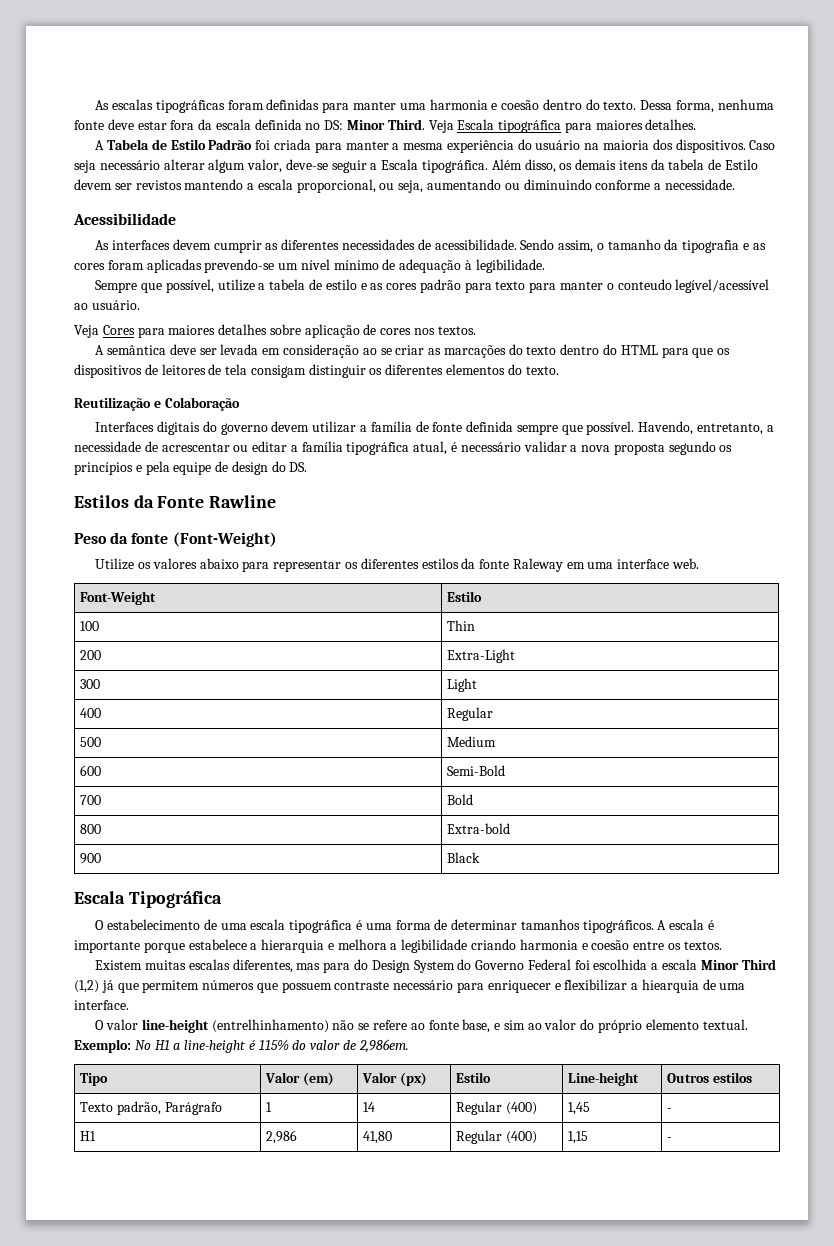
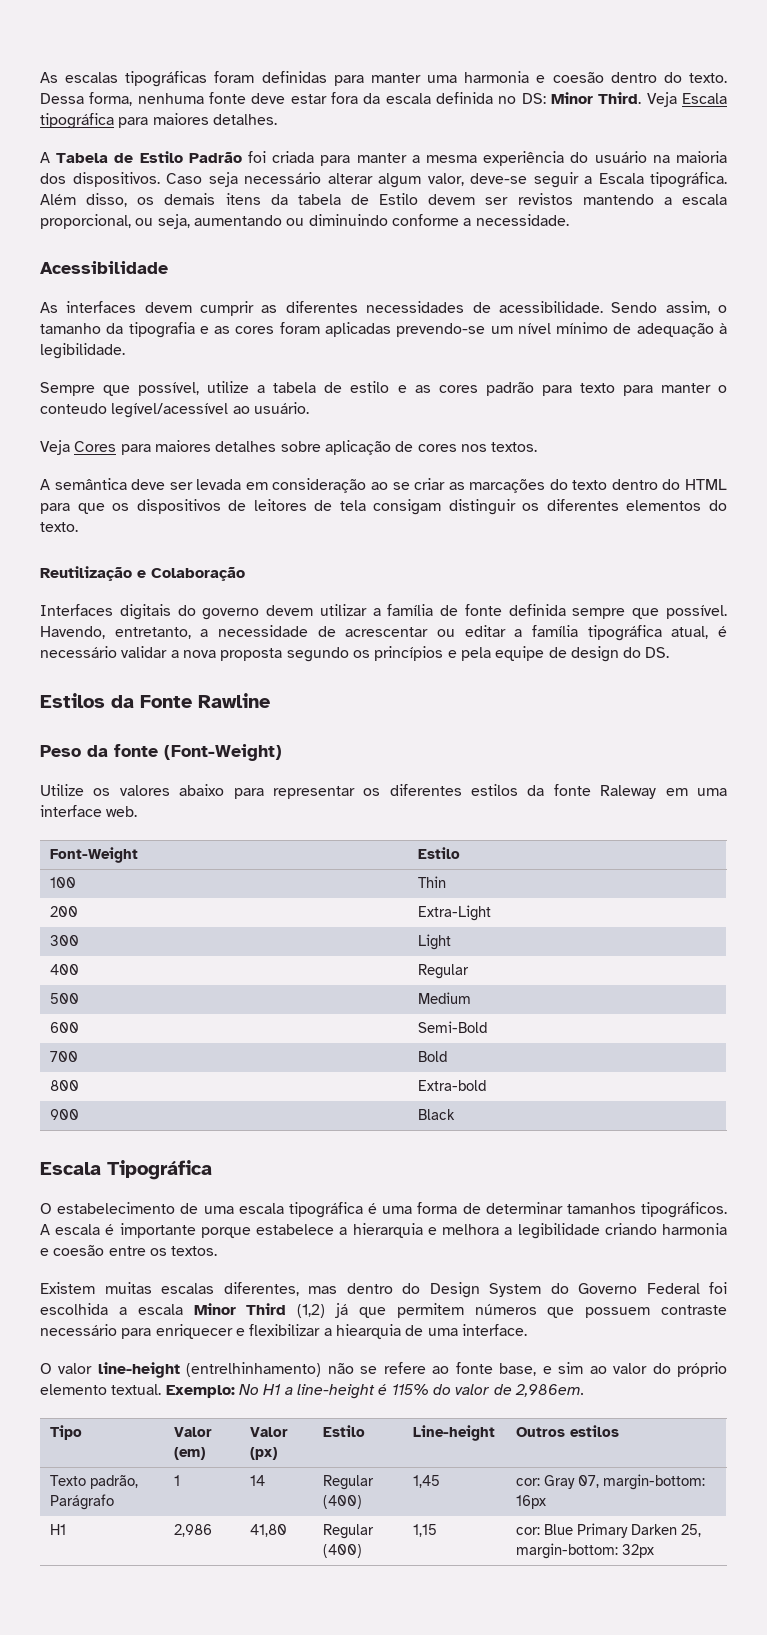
[323,962,351,973] para -> [346,1283,393,1294] dentro
[667,1108,673,1112] - -> [516,1474,706,1490] [516,1495,547,1509] cor: Gray 07, margin-bottom: 16px
[667,1137,673,1141] - -> [516,1523,702,1538] [516,1543,655,1559] cor: Blue Primary Darken 25, margin-bottom: 32px

